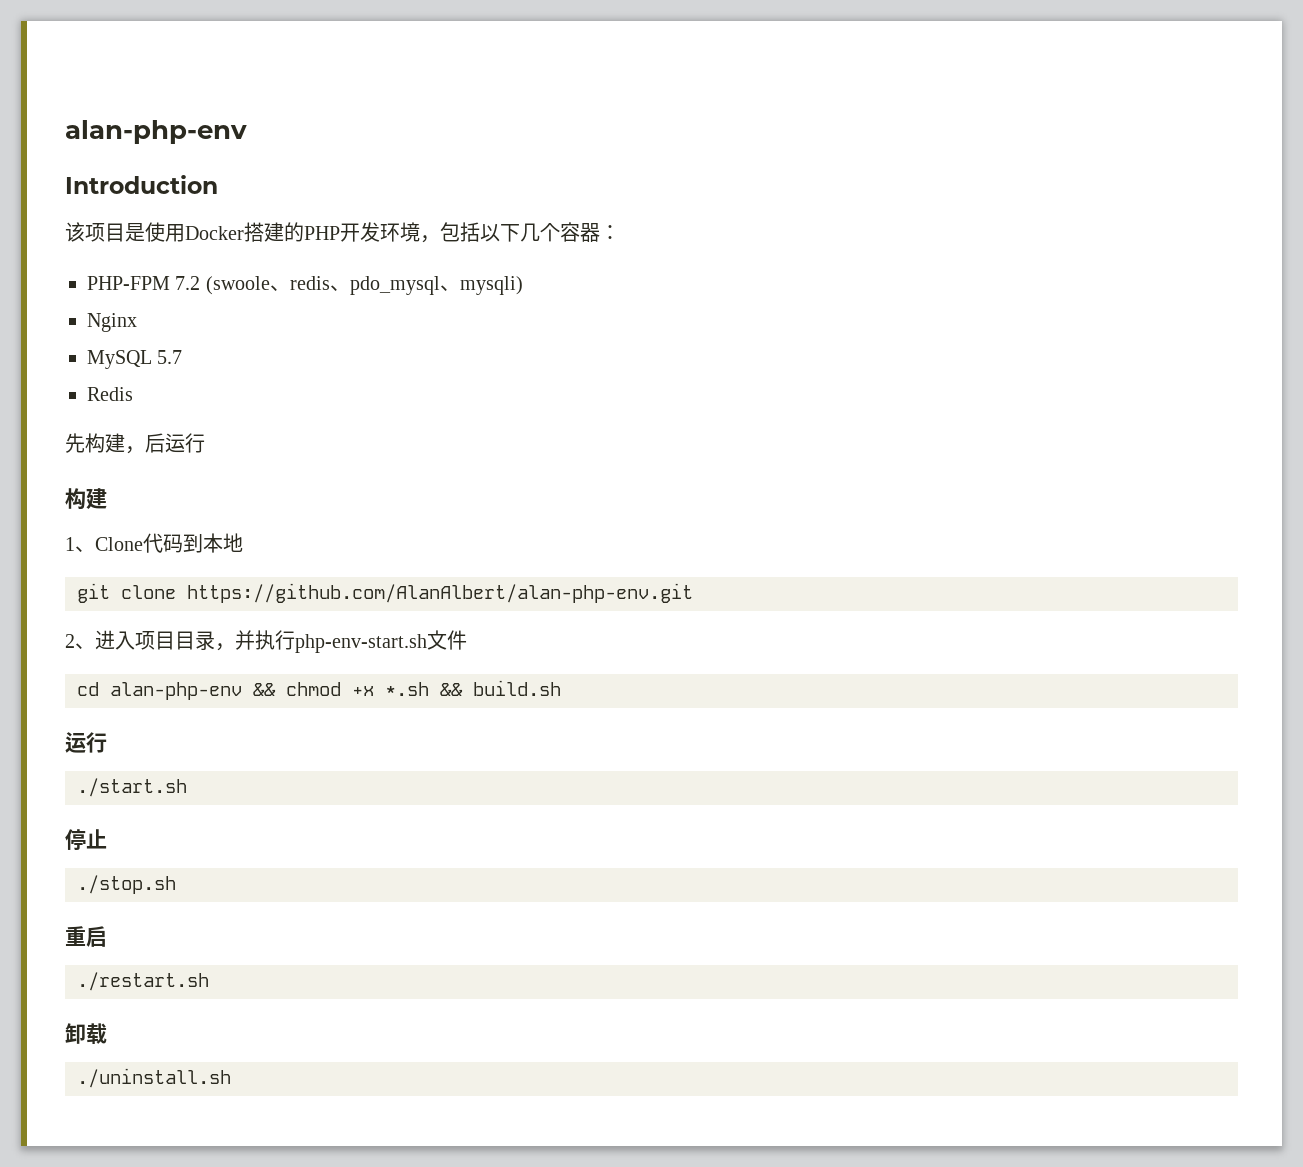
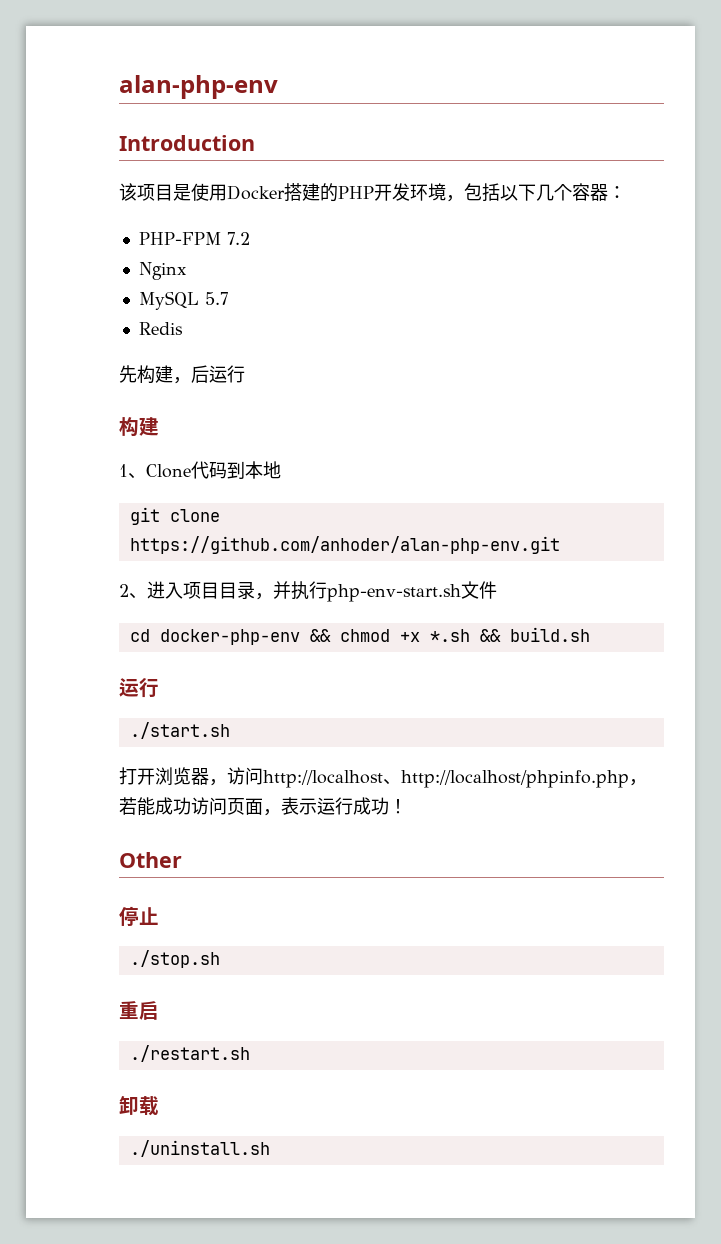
[205,276,523,295] (swoole、redis、pdo_mysql、mysqli) -> (250, 238) none
[187,583,693,603] https://github.com/AlanAlbert/alan-php-env.git -> [129,536,560,554] https://github.com/anhoder/alan-php-env.git
[110,682,242,700] alan-php-env -> [159,629,300,645] docker-php-env
(187, 787) none -> [119,767,647,788] [119,797,407,816] [119,852,182,868] // 打开浏览器，访问http://localhost、http://localhost/phpinfo.php，若能成功访问页面，表示运行成功！ // Other

